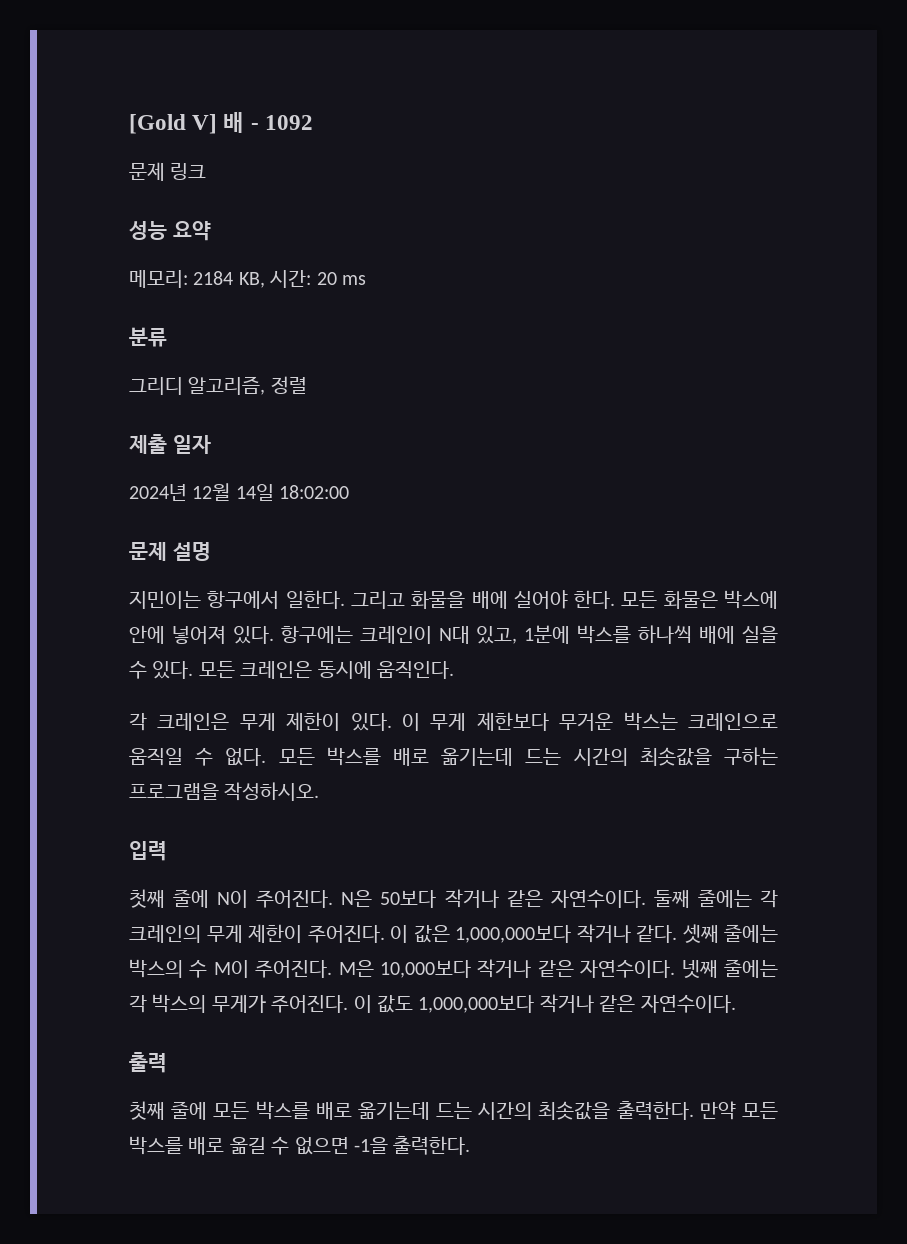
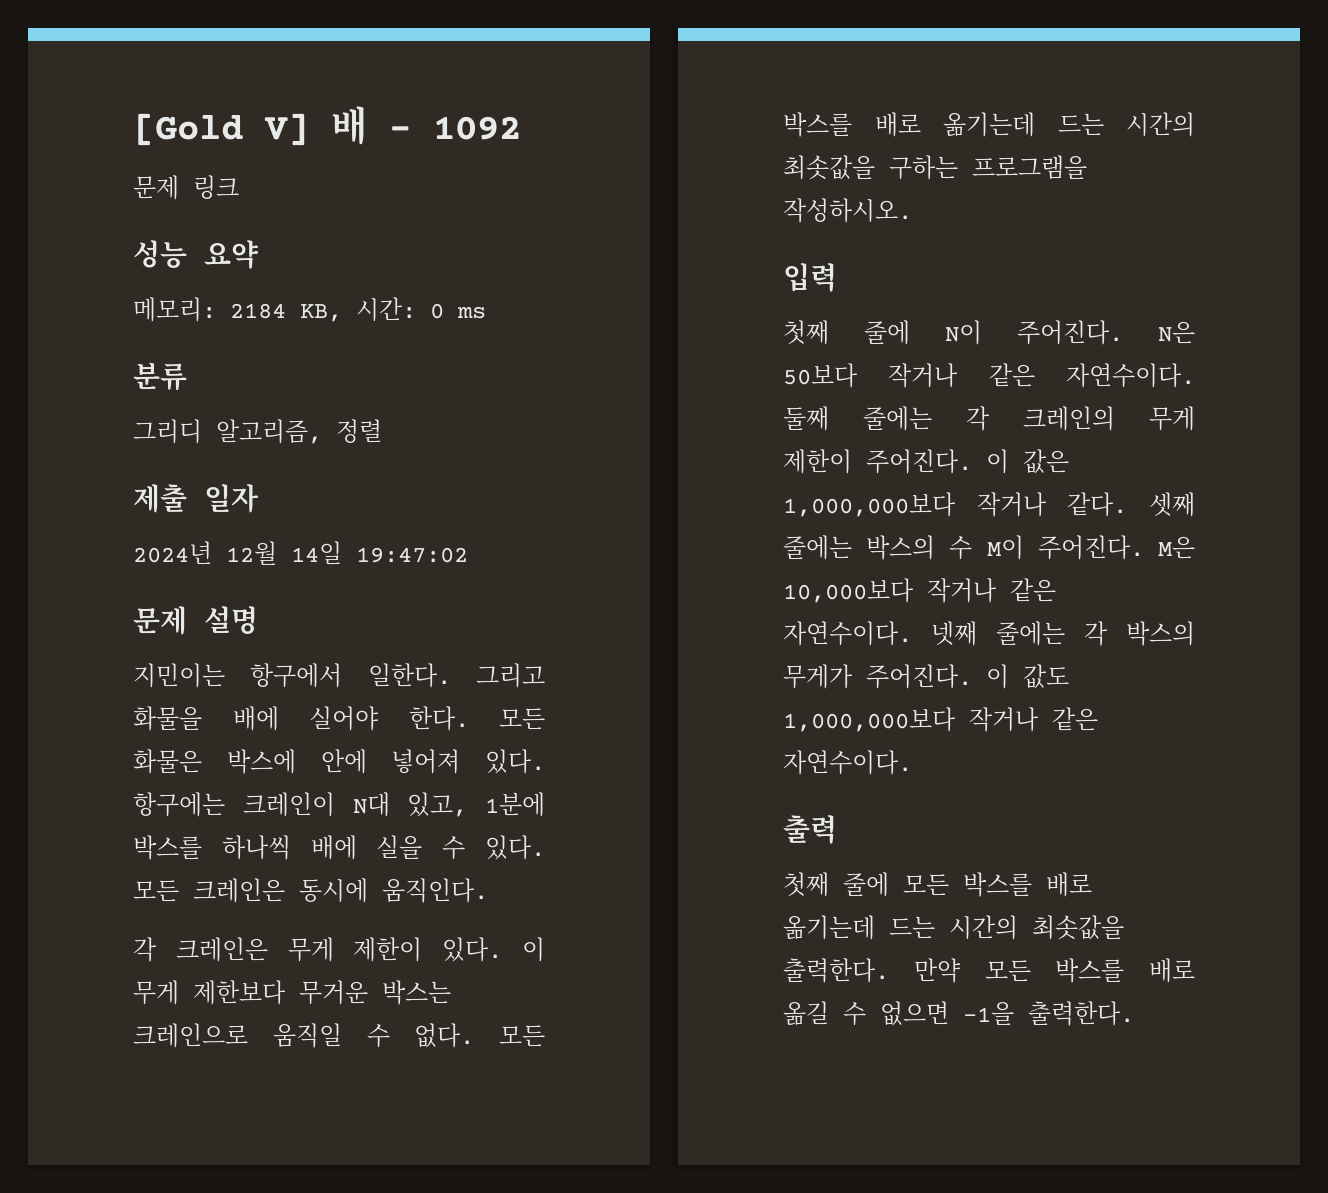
[316,272,337,285] 20 -> [430,303,444,319] 0
[279,485,350,499] 18:02:00 -> [356,547,468,563] 19:47:02

